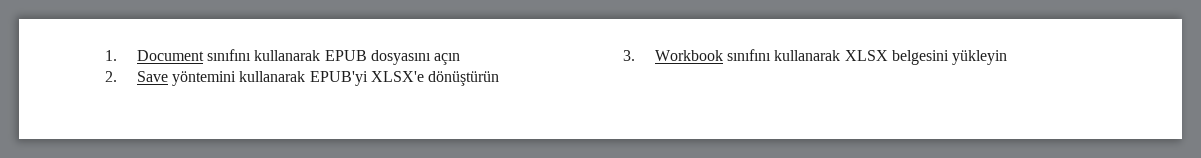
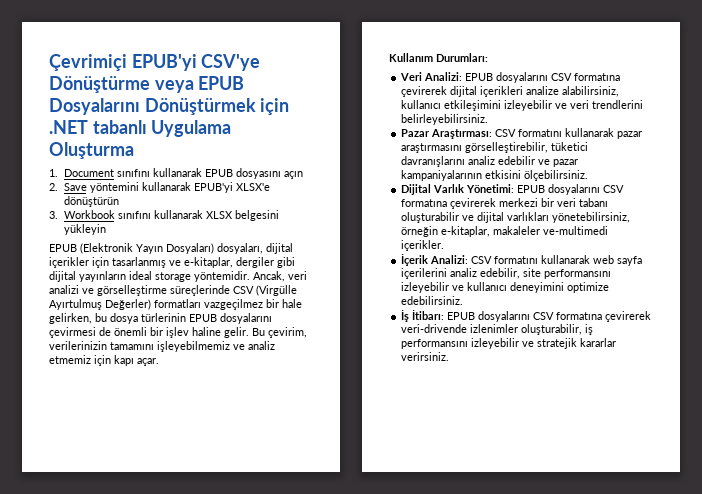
(105, 55) none -> [49,54,261,71] [49,76,245,93] [49,98,290,115] [49,120,232,137] [49,142,134,159] Çevrimiçi EPUB'yi CSV'ye Dönüştürme veya EPUB Dosyalarını Dönüştürmek için .NET tabanlı Uygulama Oluşturma //
(1008, 57) none -> [49,243,293,254] [49,257,295,268] [49,271,307,282] [49,285,297,296] [49,299,302,310] [49,313,272,324] [49,327,307,338] [49,341,275,352] [49,355,159,366] [389,53,488,62] [400,72,621,83] [401,86,620,97] [401,100,644,111] [401,114,489,125] [401,128,643,139] [401,142,589,153] [401,156,579,167] [401,170,589,181] [401,184,625,195] [401,198,609,209] [401,212,631,223] [401,226,609,237] [401,240,445,251] [401,254,643,266] [401,268,612,279] [401,282,610,293] [401,296,464,305] [401,310,652,322] [401,324,594,335] [401,338,617,349] [401,352,450,361] // EPUB (Elektronik Yayın Dosyaları) dosyaları, dijital içerikler için tasarlanmış ve e-kitaplar, dergiler gibi dijital yayınların ideal storage yöntemidir. Ancak, veri analizi ve görselleştirme süreçlerinde CSV (Virgülle Ayırtulmuş Değerler) formatları vazgeçilmez bir hale gelirken, bu dosya türlerinin EPUB dosyalarını çevirmesi de önemli bir işlev haline gelir. Bu çevirim, verilerinizin tamamını işleyebilmemiz ve analiz etmemiz için kapı açar. // Kullanım Durumları: // Veri Analizi: EPUB dosyalarını CSV formatına çevirerek dijital içerikleri analize alabilirsiniz, kullanıcı etkileşimini izleyebilir ve veri trendlerini belirleyebilirsiniz. // Pazar Araştırması: CSV formatını kullanarak pazar araştırmasını görselleştirebilir, tüketici davranışlarını analiz edebilir ve pazar kampaniyalarının etkisini ölçebilirsiniz. // Dijital Varlık Yönetimi: EPUB dosyalarını CSV formatına çevirerek merkezi bir veri tabanı oluşturabilir ve dijital varlıkları yönetebilirsiniz, örneğin e-kitaplar, makaleler ve-multimedi içerikler. // İçerik Analizi: CSV formatını kullanarak web sayfa içerilerini analiz edebilir, site performansını izleyebilir ve kullanıcı deneyimini optimize edebilirsiniz. // İş İtibarı: EPUB dosyalarını CSV formatına çevirerek veri-drivende izlenimler oluşturabilir, iş performansını izleyebilir ve stratejik kararlar verirsiniz.

